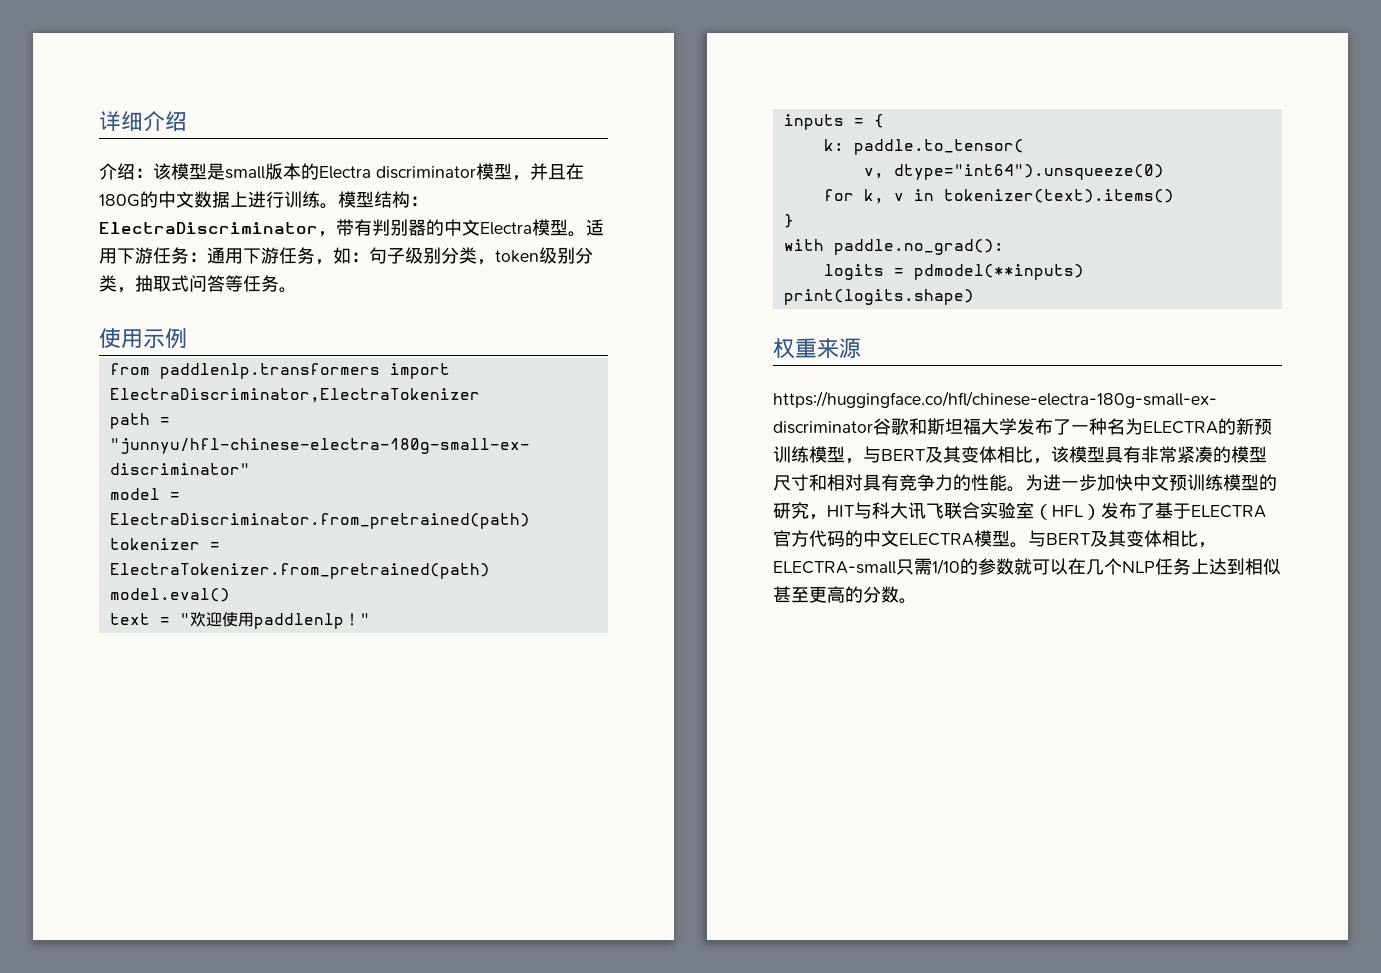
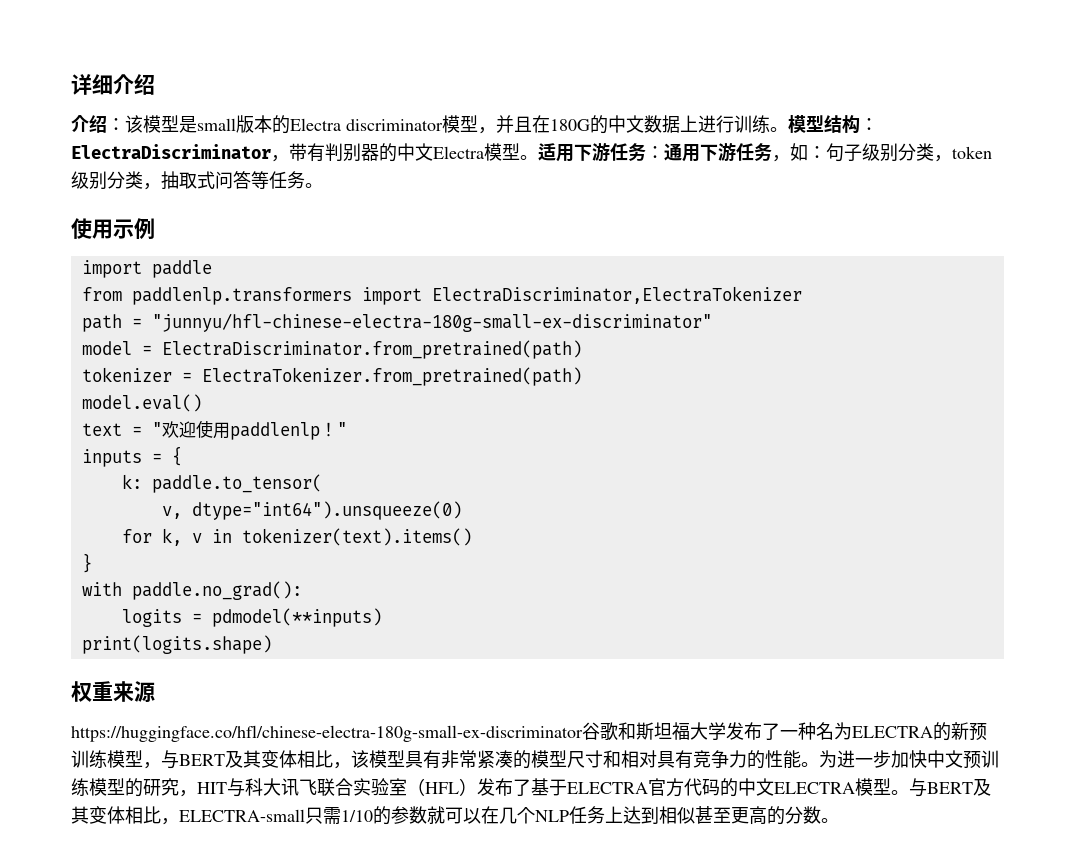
(187, 338) none -> [81,260,212,278] // import paddle

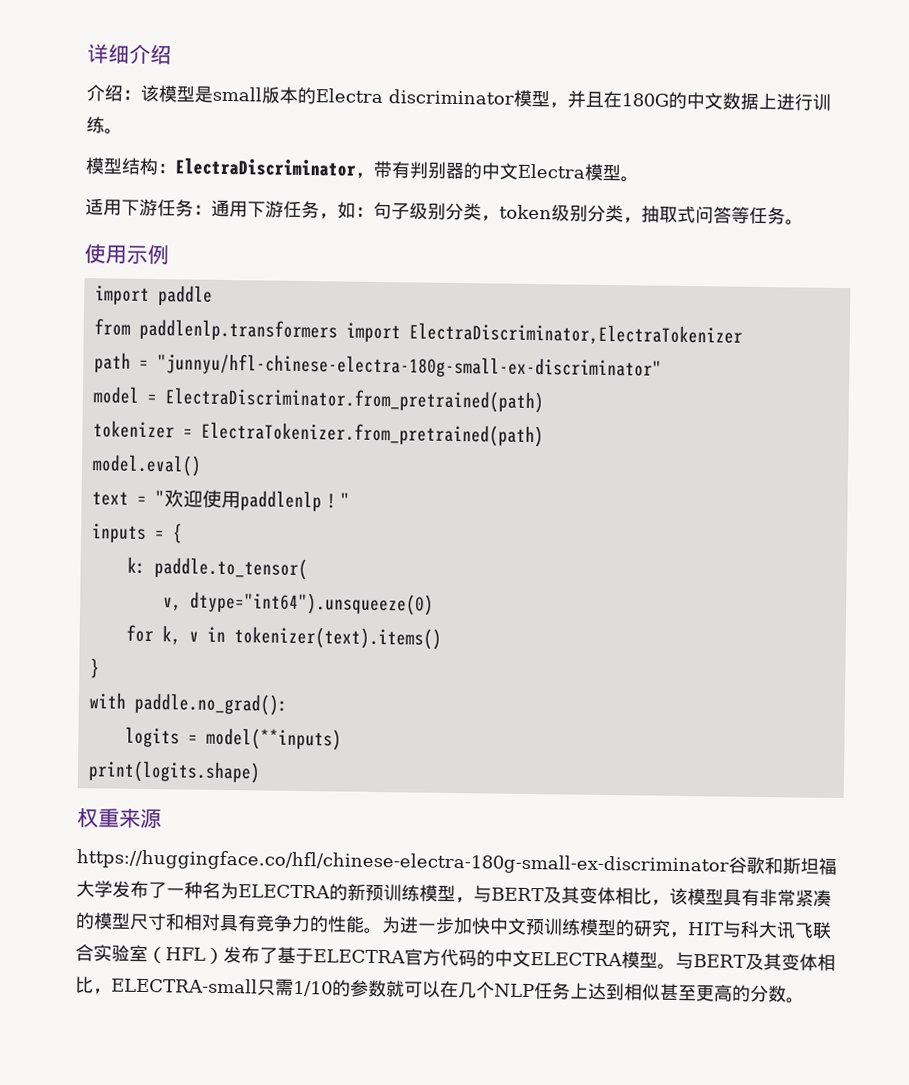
(788, 129) none -> (123, 131) //
(538, 157) none -> (639, 179) //
[211,608,382,627] pdmodel(**inputs) -> [205,727,342,751] model(**inputs)

